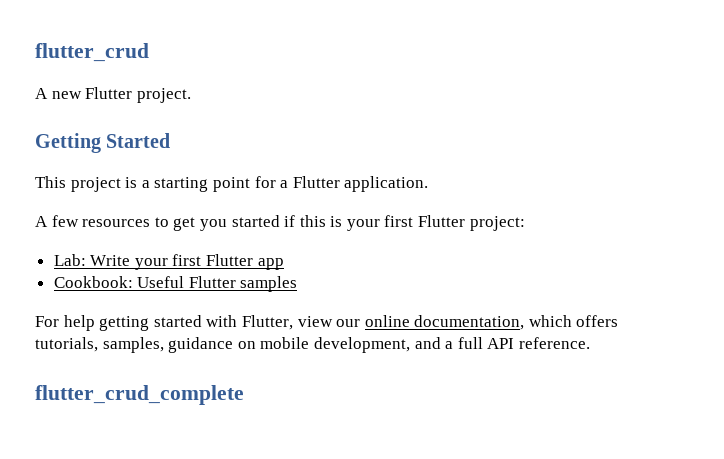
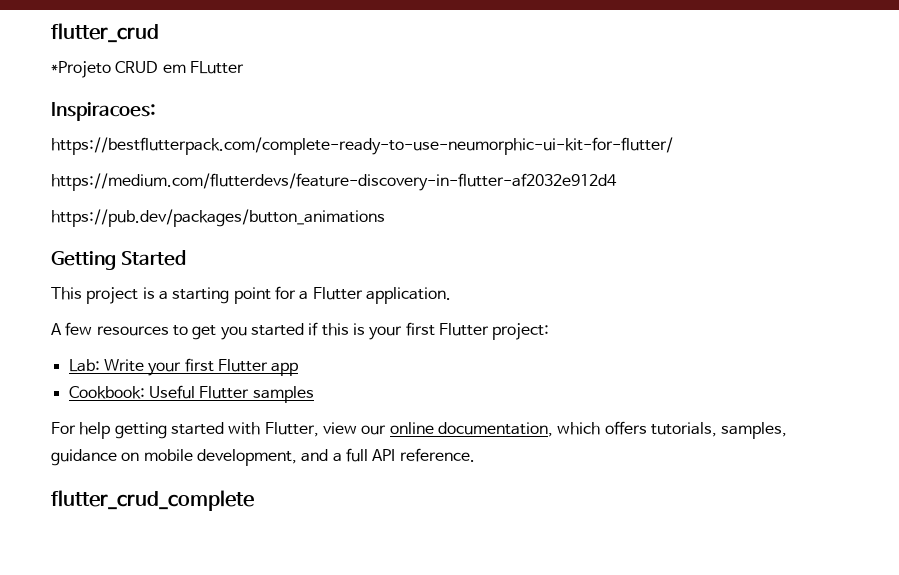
[35,87,191,103] A new Flutter project. -> [51,61,244,78] [51,102,156,121] [51,137,673,155] [51,173,617,191] [51,209,385,227] *Projeto CRUD em FLutter // Inspiracoes: // https://bestflutterpack.com/complete-ready-to-use-neumorphic-ui-kit-for-flutter/ // https://medium.com/flutterdevs/feature-discovery-in-flutter-af2032e912d4 // https://pub.dev/packages/button_animations

